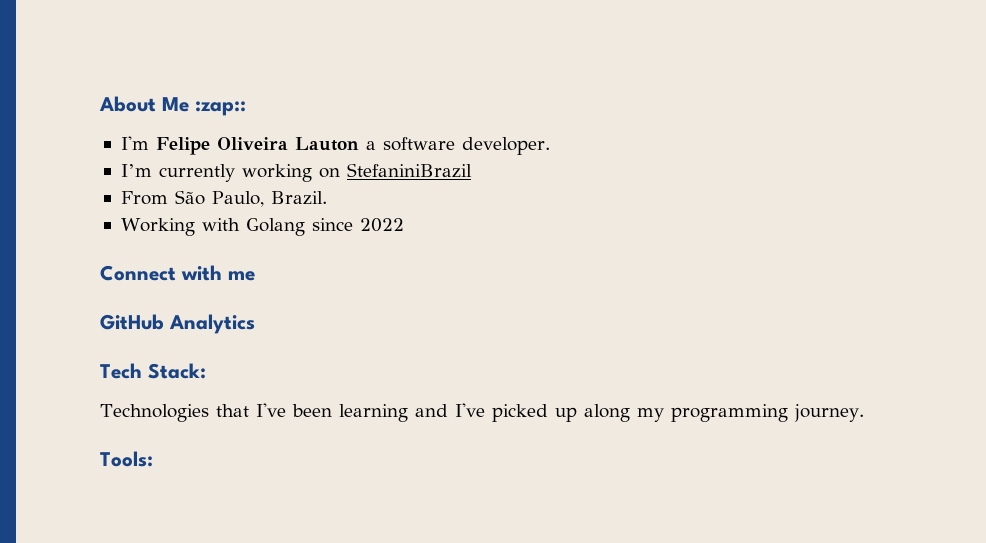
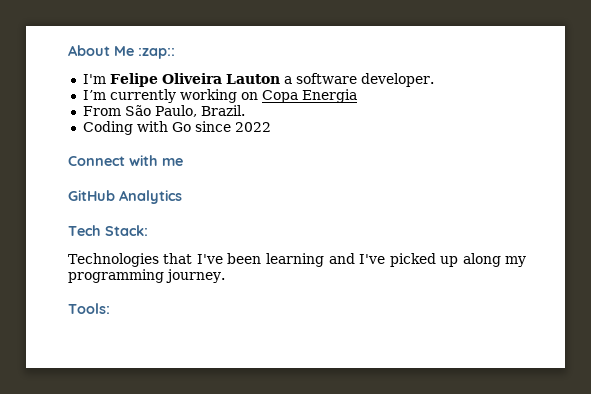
[346,163,472,178] StefaniniBrazil -> [261,89,357,103] Copa Energia
[120,218,305,236] Working with Golang -> [82,121,191,135] Coding with Go

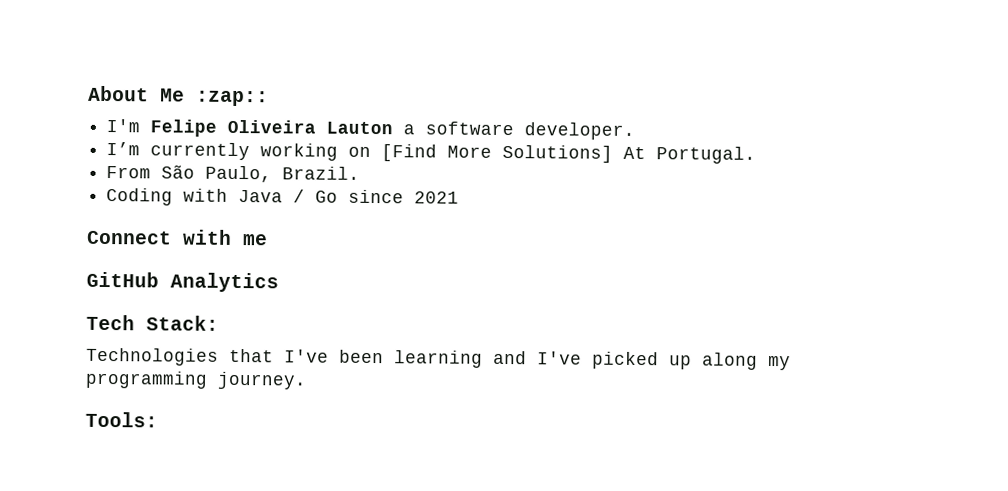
[261,89,357,103] Copa Energia -> [381,144,757,164] [Find More Solutions] At Portugal.
(168, 126) none -> [238,189,306,203] Java /
[234,122,271,132] 2022 -> [414,191,460,204] 2021

